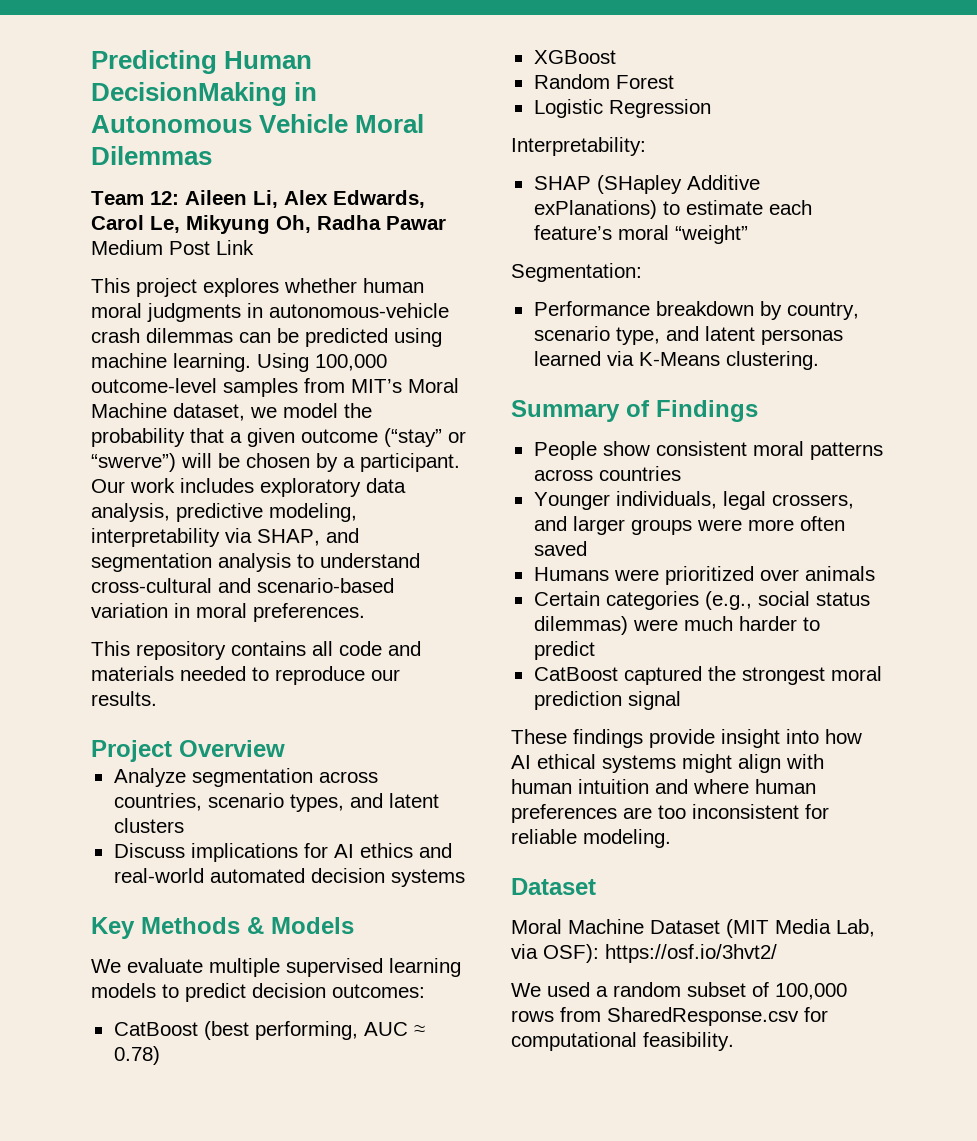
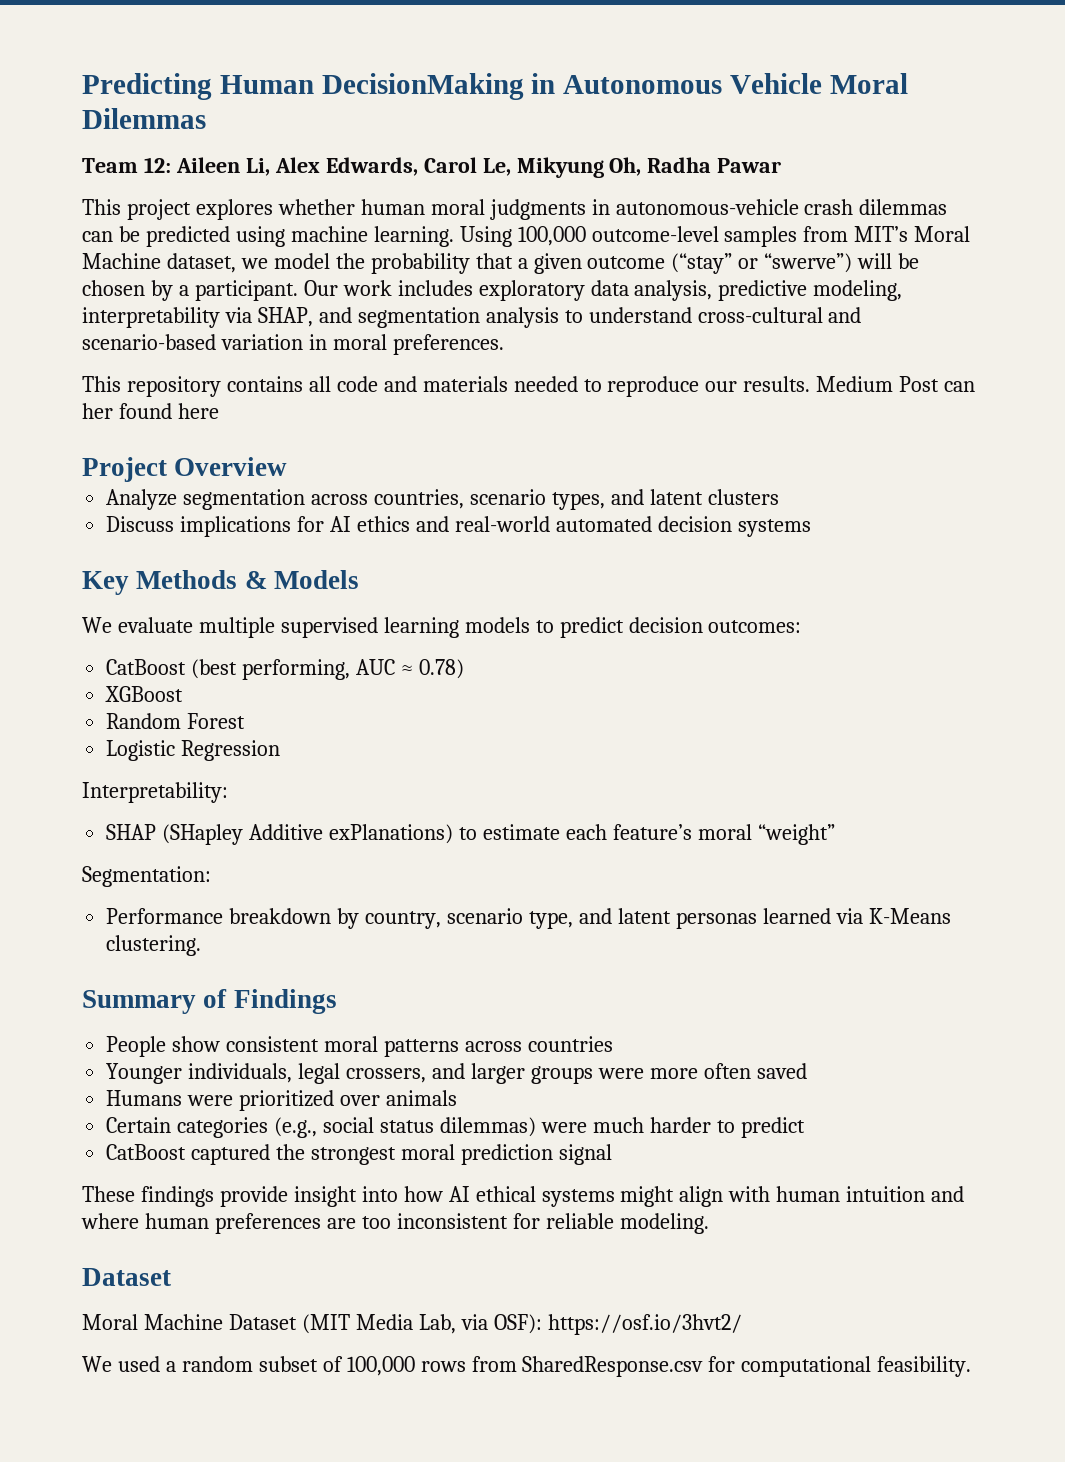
[91,240,254,255] Medium Post Link -> (782, 165) none
(157, 698) none -> [816,376,976,392] [82,403,219,419] Medium Post can her found here

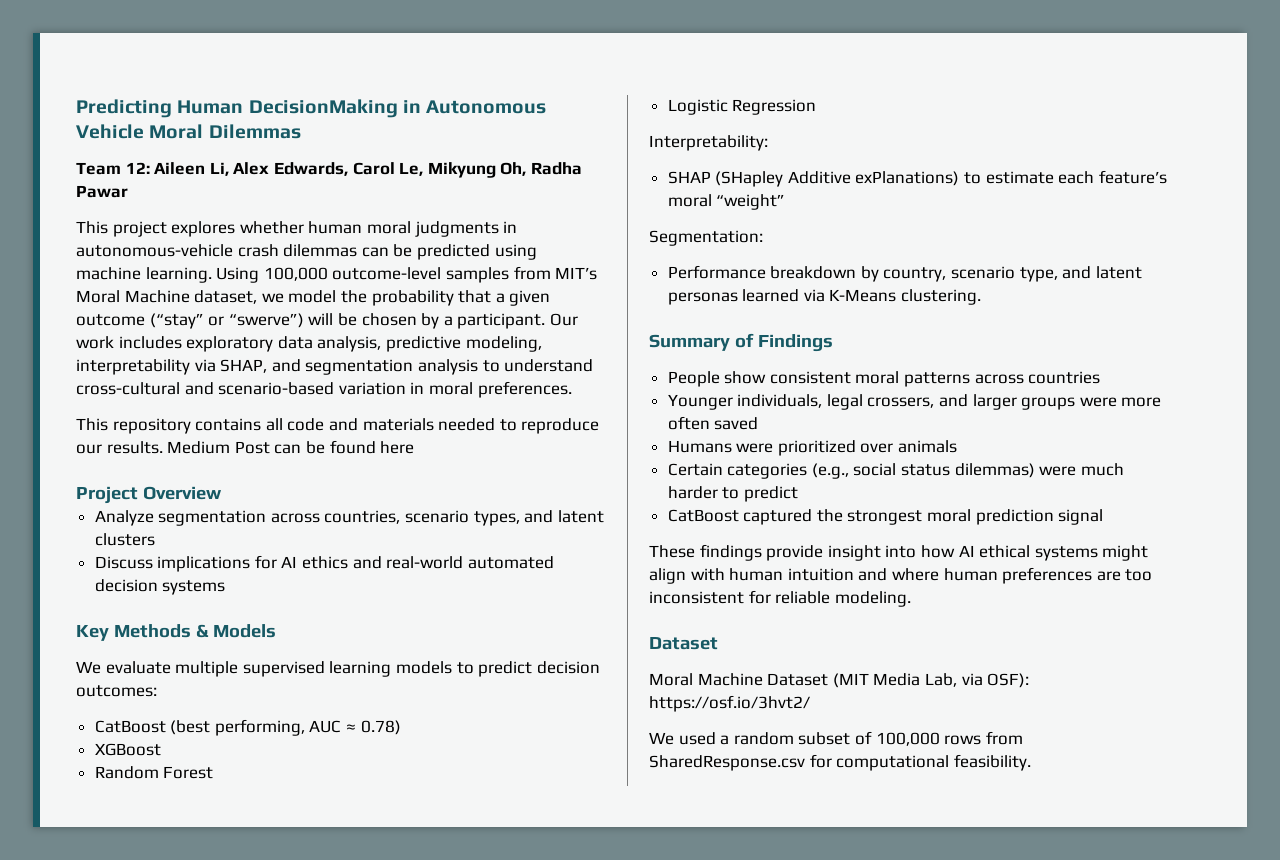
[82,403,113,419] her -> [305,441,325,454] be

